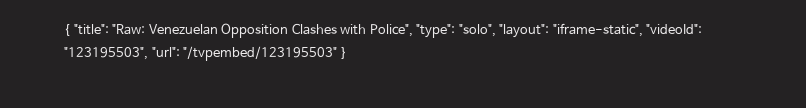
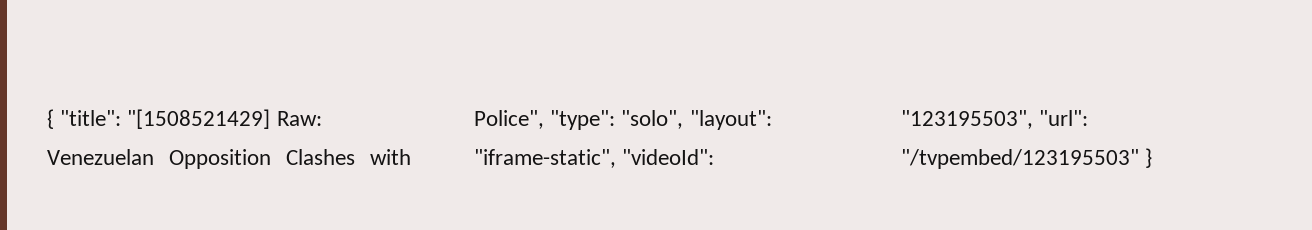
[112,24,146,35] "Raw: -> [127,109,322,129] "[1508521429] Raw:

